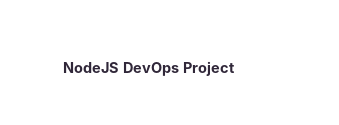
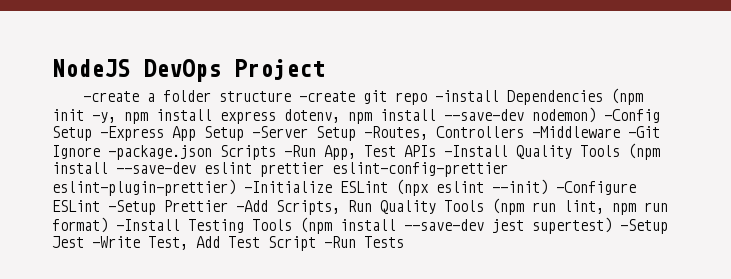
(235, 68) none -> [82,88,643,105] [52,107,660,124] [52,126,660,141] [52,143,660,160] [52,162,508,177] [52,179,636,196] [52,198,668,215] [52,217,668,234] [52,236,404,251] // -create a folder structure -create git repo -install Dependencies (npm init -y, npm install express dotenv, npm install --save-dev nodemon) -Config Setup -Express App Setup -Server Setup -Routes, Controllers -Middleware -Git Ignore -package.json Scripts -Run App, Test APIs -Install Quality Tools (npm install --save-dev eslint prettier eslint-config-prettier eslint-plugin-prettier) -Initialize ESLint (npx eslint --init) -Configure ESLint -Setup Prettier -Add Scripts, Run Quality Tools (npm run lint, npm run format) -Install Testing Tools (npm install --save-dev jest supertest) -Setup Jest -Write Test, Add Test Script -Run Tests

